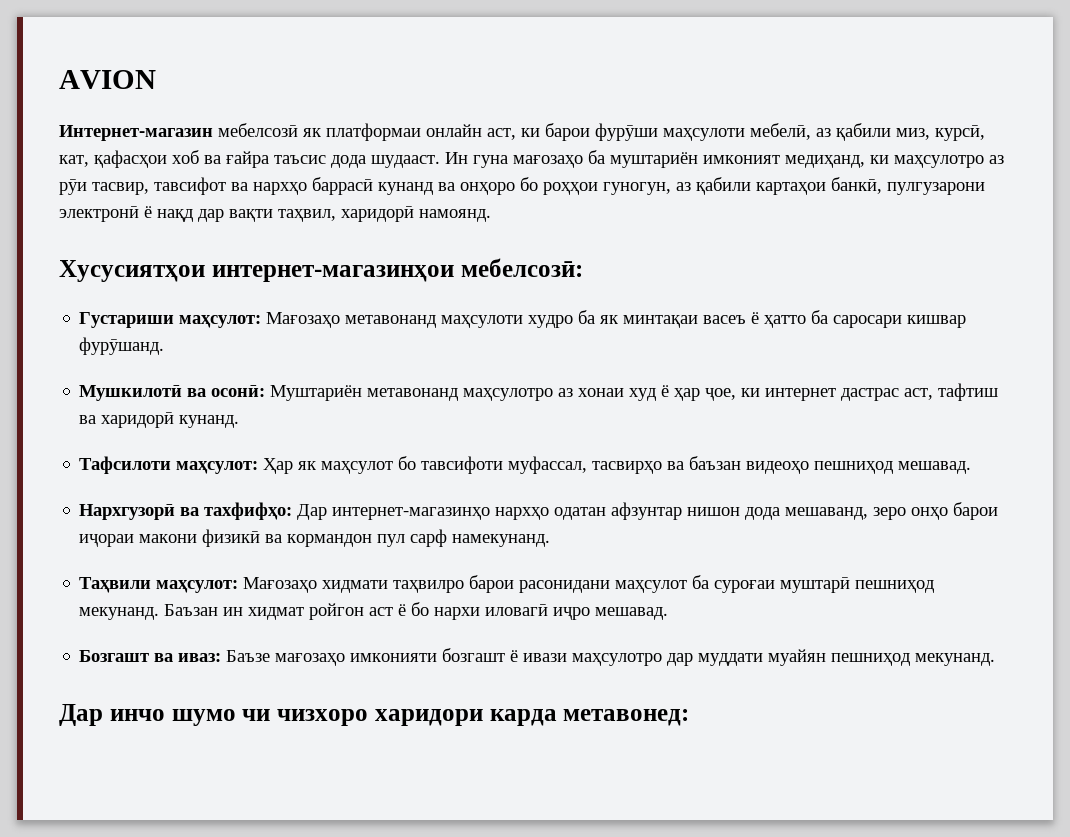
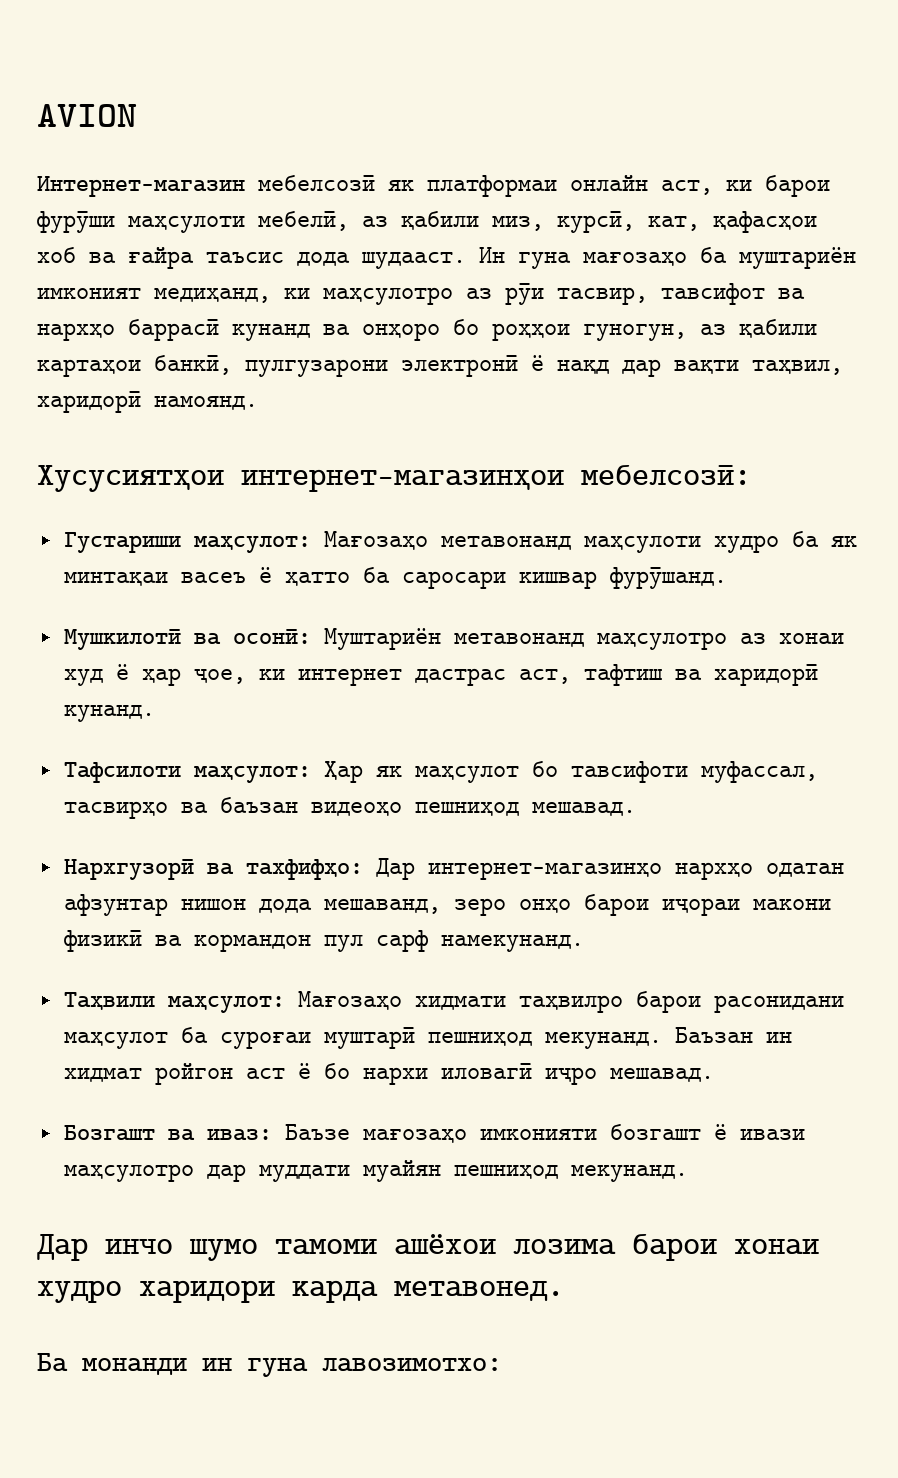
[242,709,690,726] чи чизхоро харидори карда метавонед: -> [275,1234,819,1261] [37,1280,564,1303] [37,1353,502,1377] тамоми ашёхои лозима барои хонаи худро харидори карда метавонед. // Ба монанди ин гуна лавозимотхо:

